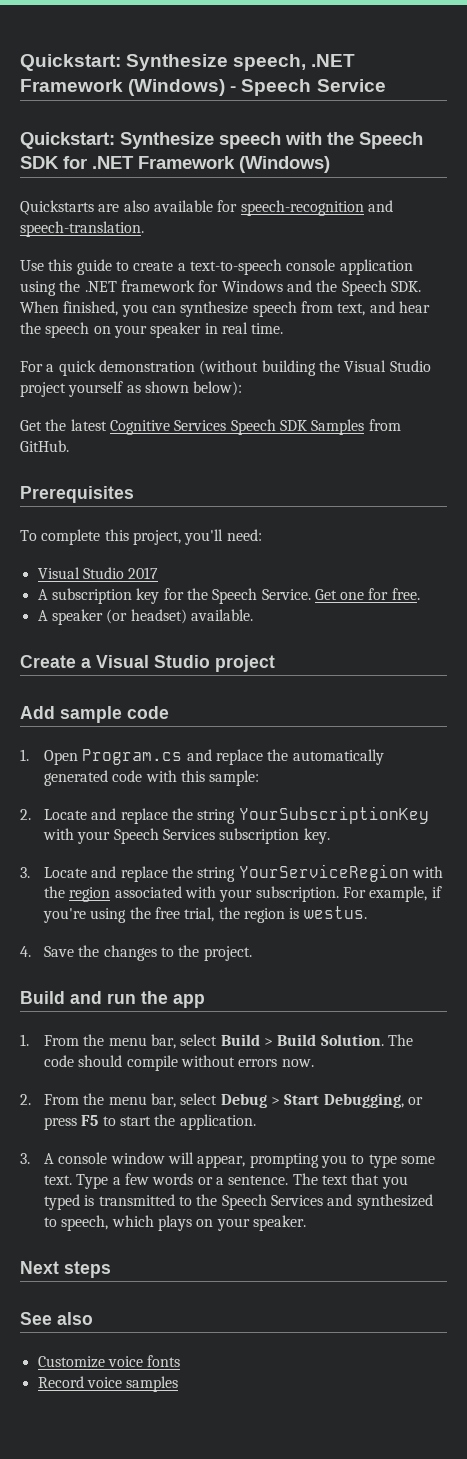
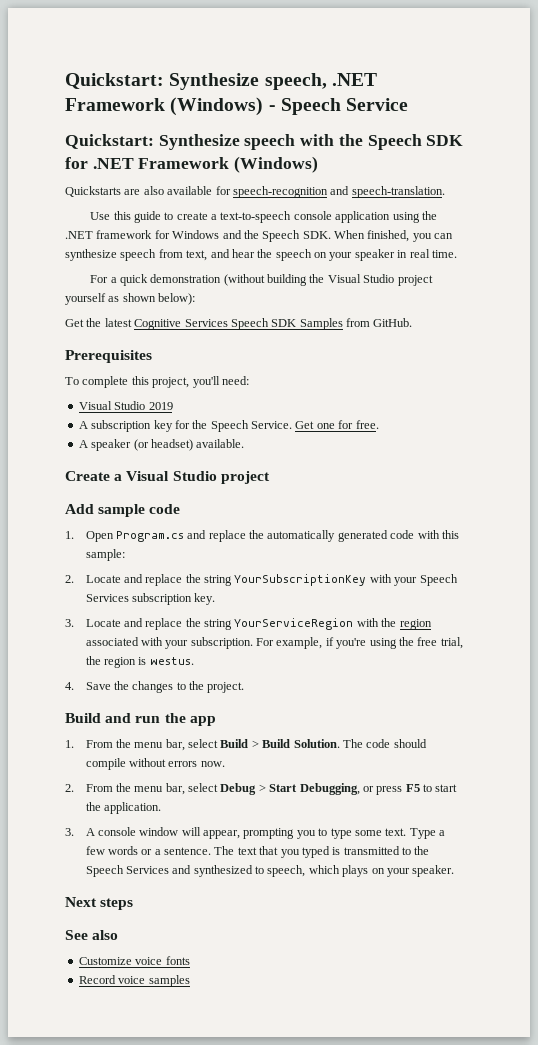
[128,567,159,579] 2017 -> [148,402,173,410] 2019

